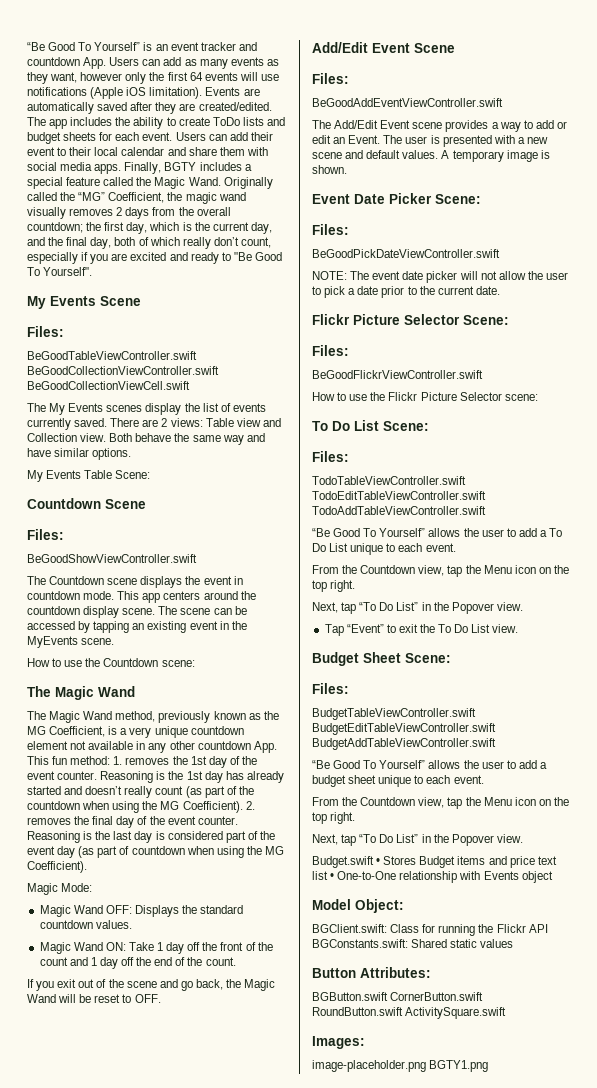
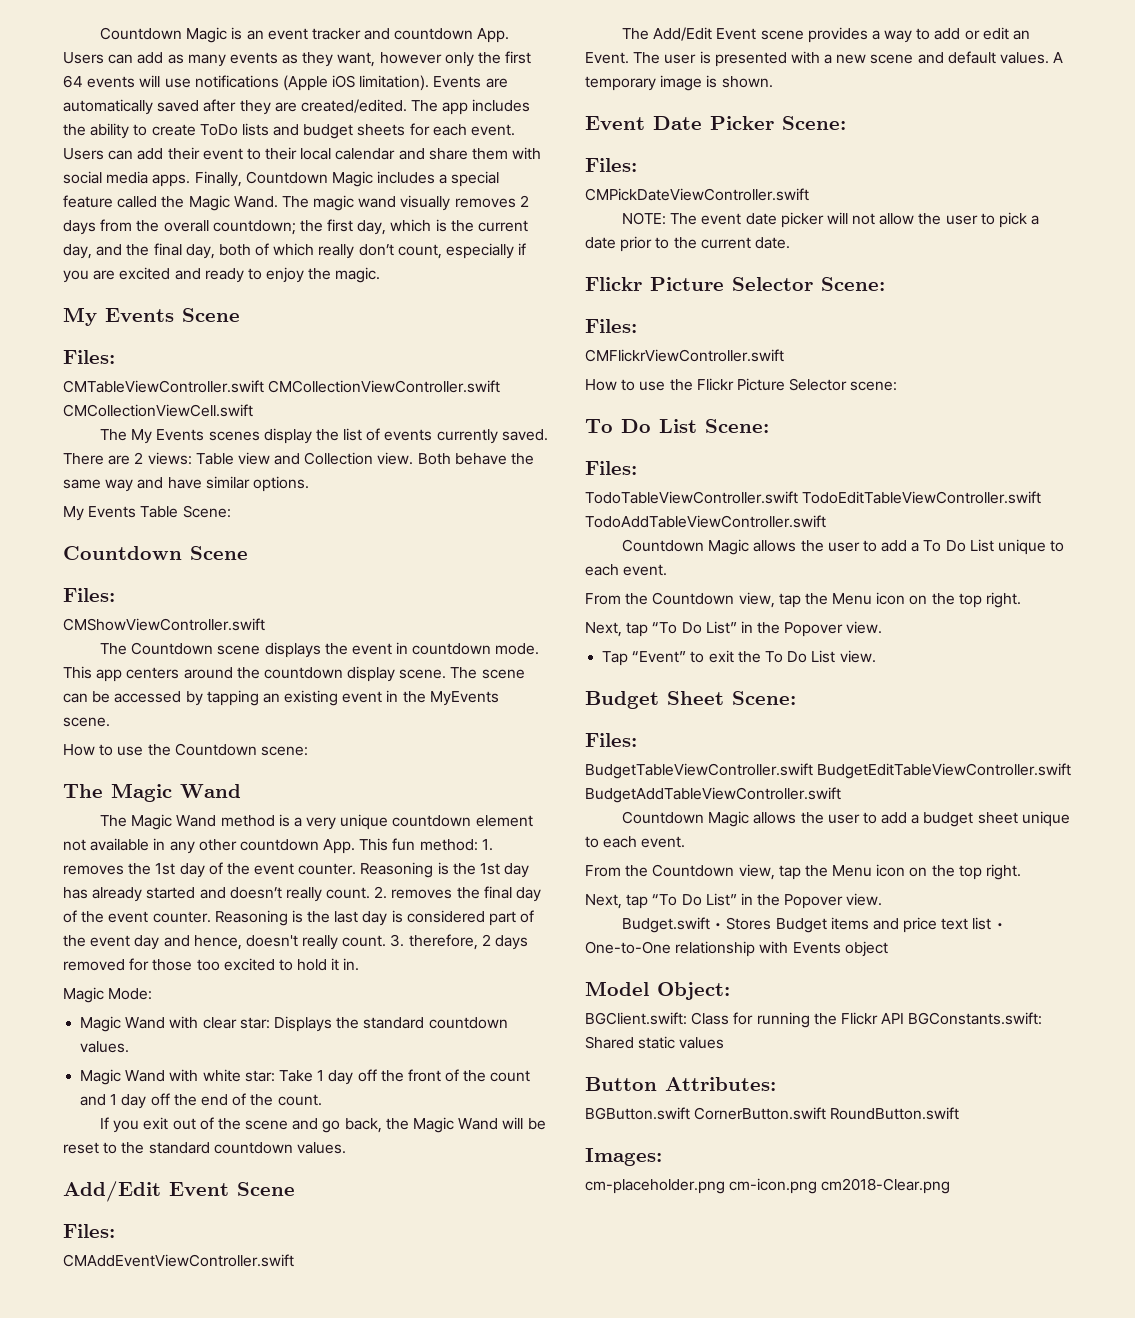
[27,42,141,51] “Be Good To Yourself” -> [99,27,228,43] Countdown Magic
[164,162,197,171] BGTY -> [245,171,373,187] Countdown Magic
[223,177,273,189] [27,192,183,203] Originally called the “MG” Coefficient, the -> [281,196,309,208] The
[233,252,282,261] [27,267,93,276] "Be Good To Yourself". -> [266,267,381,283] enjoy the magic.
[27,351,197,360] [27,366,219,375] [27,381,190,390] BeGoodTableViewController.swift BeGoodCollectionViewController.swift BeGoodCollectionViewCell.swift -> [63,380,501,393] [63,404,253,417] CMTableViewController.swift CMCollectionViewController.swift CMCollectionViewCell.swift
[27,554,197,563] BeGoodShowViewController.swift -> [63,618,265,631] CMShowViewController.swift
[115,711,279,723] [27,726,106,737] method, previously known as the MG Coefficient, -> [220,815,275,827] method
[155,786,254,798] [27,801,243,813] count (as part of the countdown when using the MG Coefficient). -> [326,887,371,899] count.
[78,846,284,858] [27,861,87,873] (as part of countdown when using the MG Coefficient). -> [163,934,529,950] [63,958,360,971] and hence, doesn't really count. 3. therefore, 2 days removed for those too excited to hold it in.
[105,905,132,914] OFF: -> [169,1016,270,1029] with clear star:
[105,942,126,951] ON: -> [169,1069,275,1082] with white star:
[134,994,161,1003] OFF. -> [121,1142,346,1154] the standard countdown values.
[312,98,503,107] BeGoodAddEventViewController.swift -> [63,1254,294,1267] CMAddEventViewController.swift
[312,249,500,258] BeGoodPickDateViewController.swift -> [585,188,809,201] CMPickDateViewController.swift
[312,370,483,379] BeGoodFlickrViewController.swift -> [585,349,784,362] CMFlickrViewController.swift
[312,528,426,537] “Be Good To Yourself” -> [621,539,750,555] Countdown Magic
[312,760,426,769] “Be Good To Yourself” -> [621,811,750,827] Countdown Magic
[405,1007,507,1019] ActivitySquare.swift -> (960, 1113) none
[312,1060,489,1072] image-placeholder.png BGTY1.png -> [585,1178,951,1194] cm-placeholder.png cm-icon.png cm2018-Clear.png

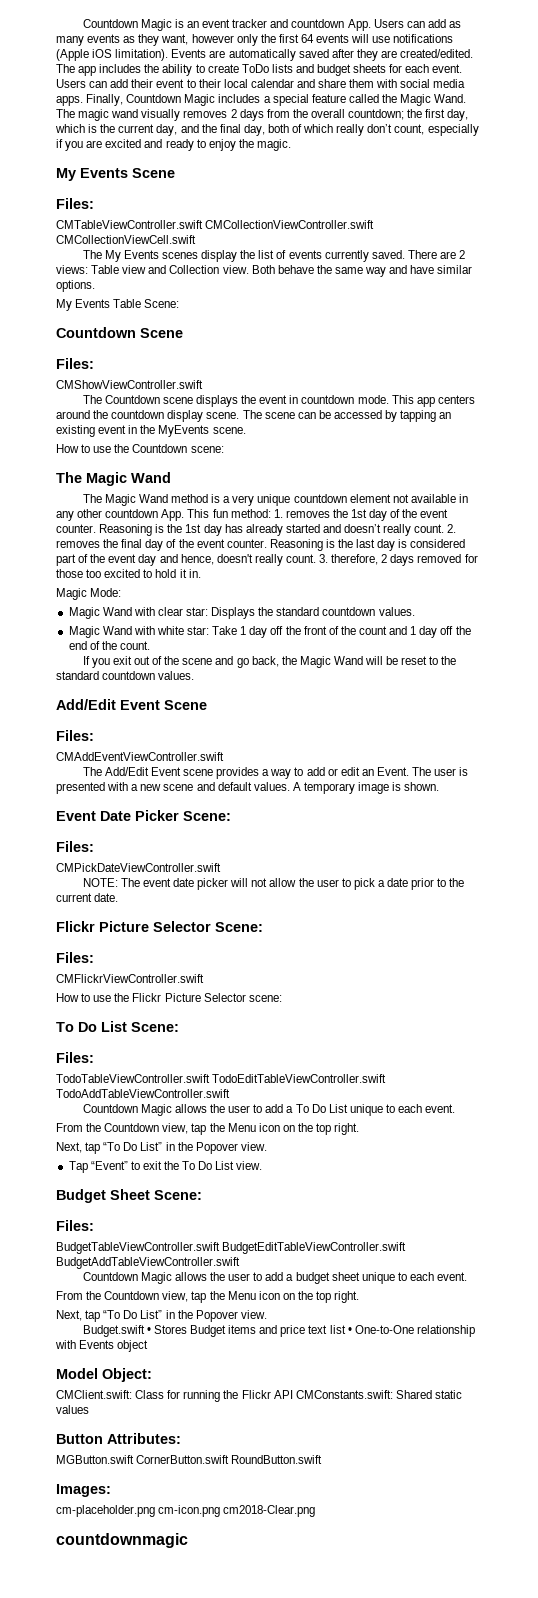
[585,1012,687,1025] BGClient.swift: -> [56,1390,132,1399] CMClient.swift:
[908,1012,1043,1025] BGConstants.swift: -> [295,1390,393,1399] CMConstants.swift:
[585,1107,690,1120] BGButton.swift -> [56,1455,134,1464] MGButton.swift
(951, 1186) none -> [56,1533,188,1548] // countdownmagic

